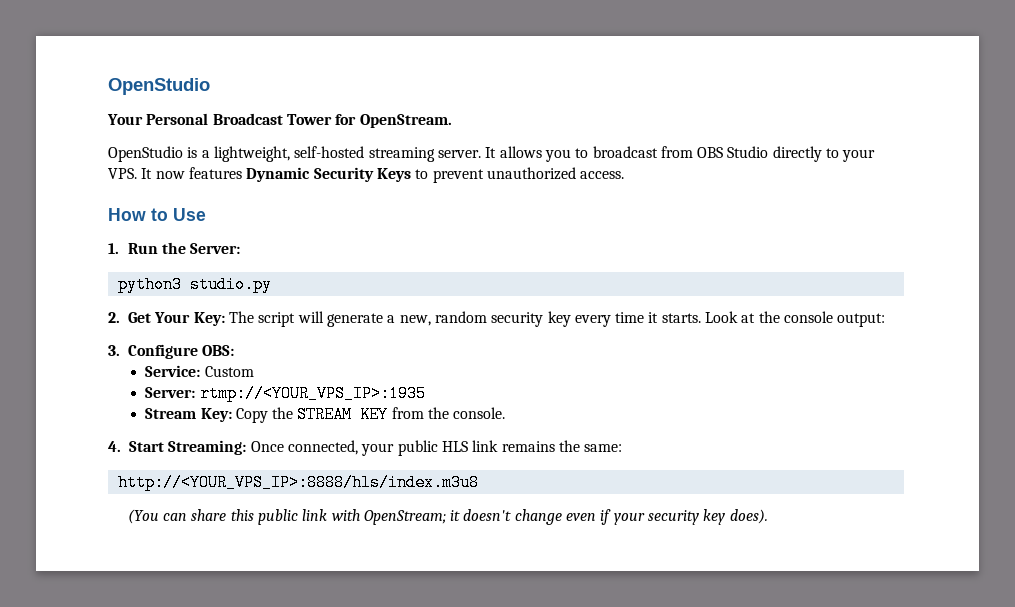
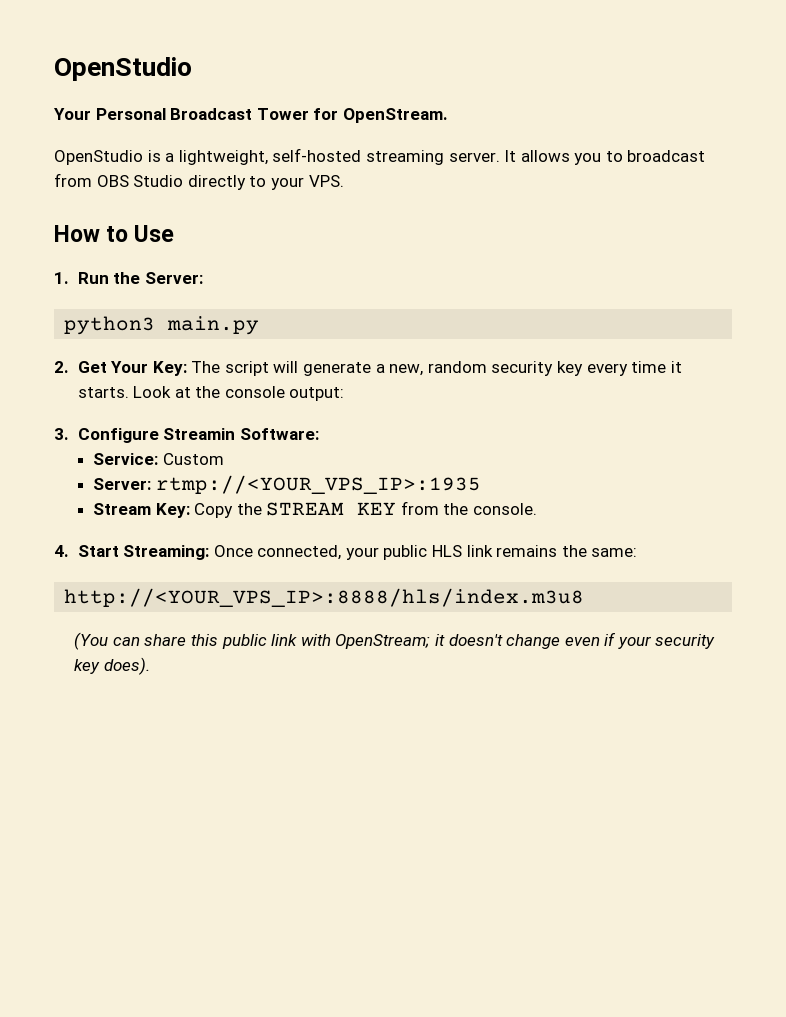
[141,167,625,183] It now features Dynamic Security Keys to prevent unauthorized access. -> (344, 181) none
[189,276,272,293] studio.py -> [167,316,260,335] main.py
[202,345,235,356] OBS: -> [163,428,319,440] Streamin Software:

